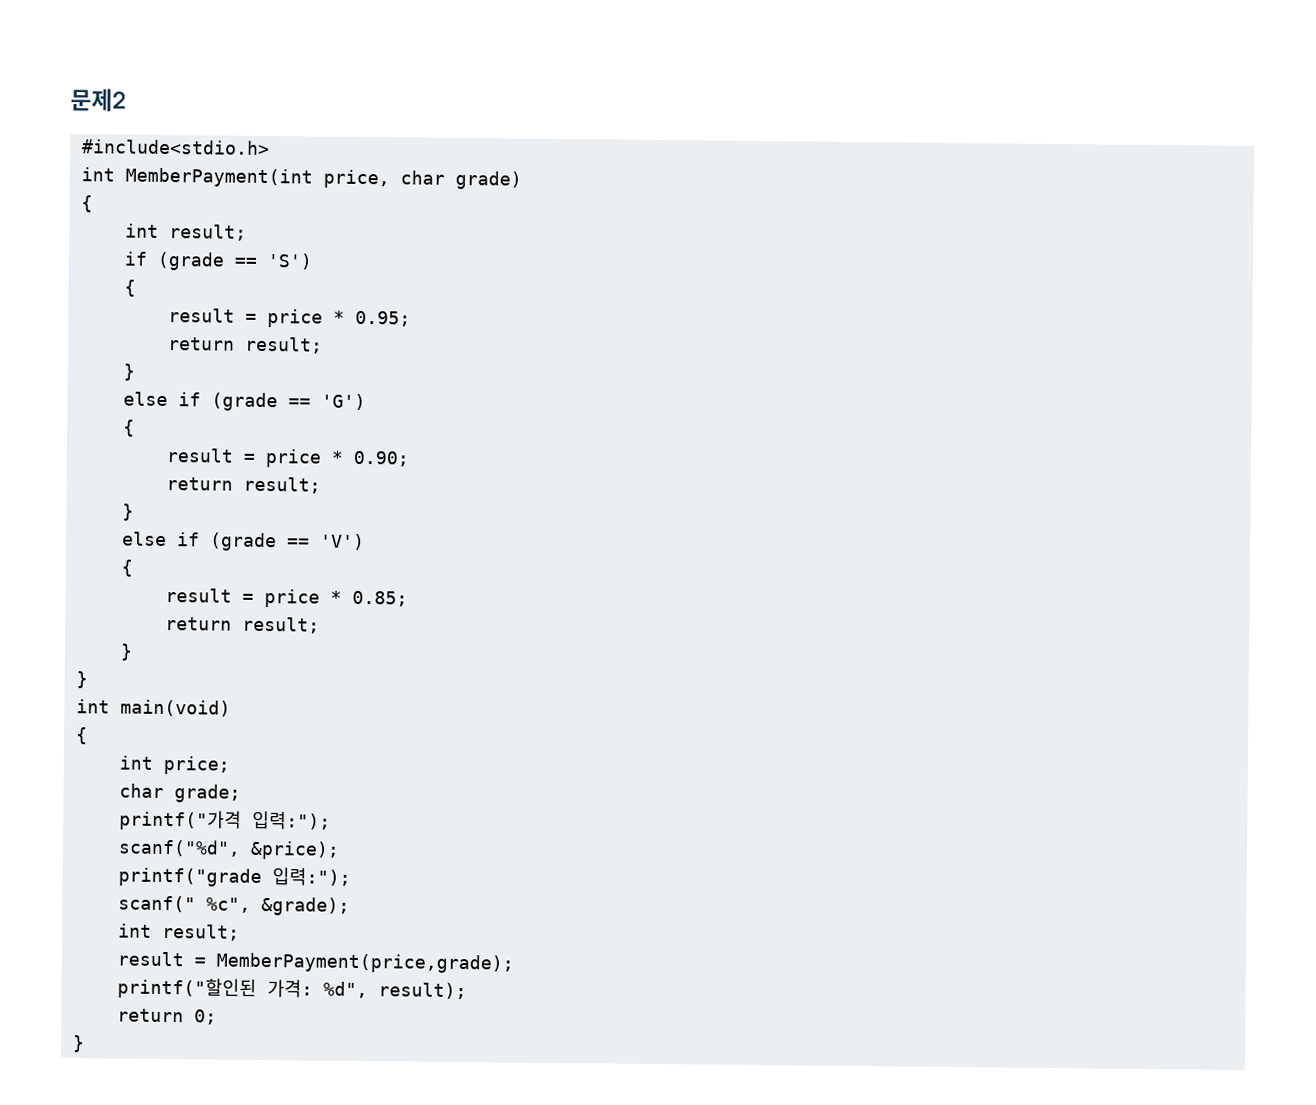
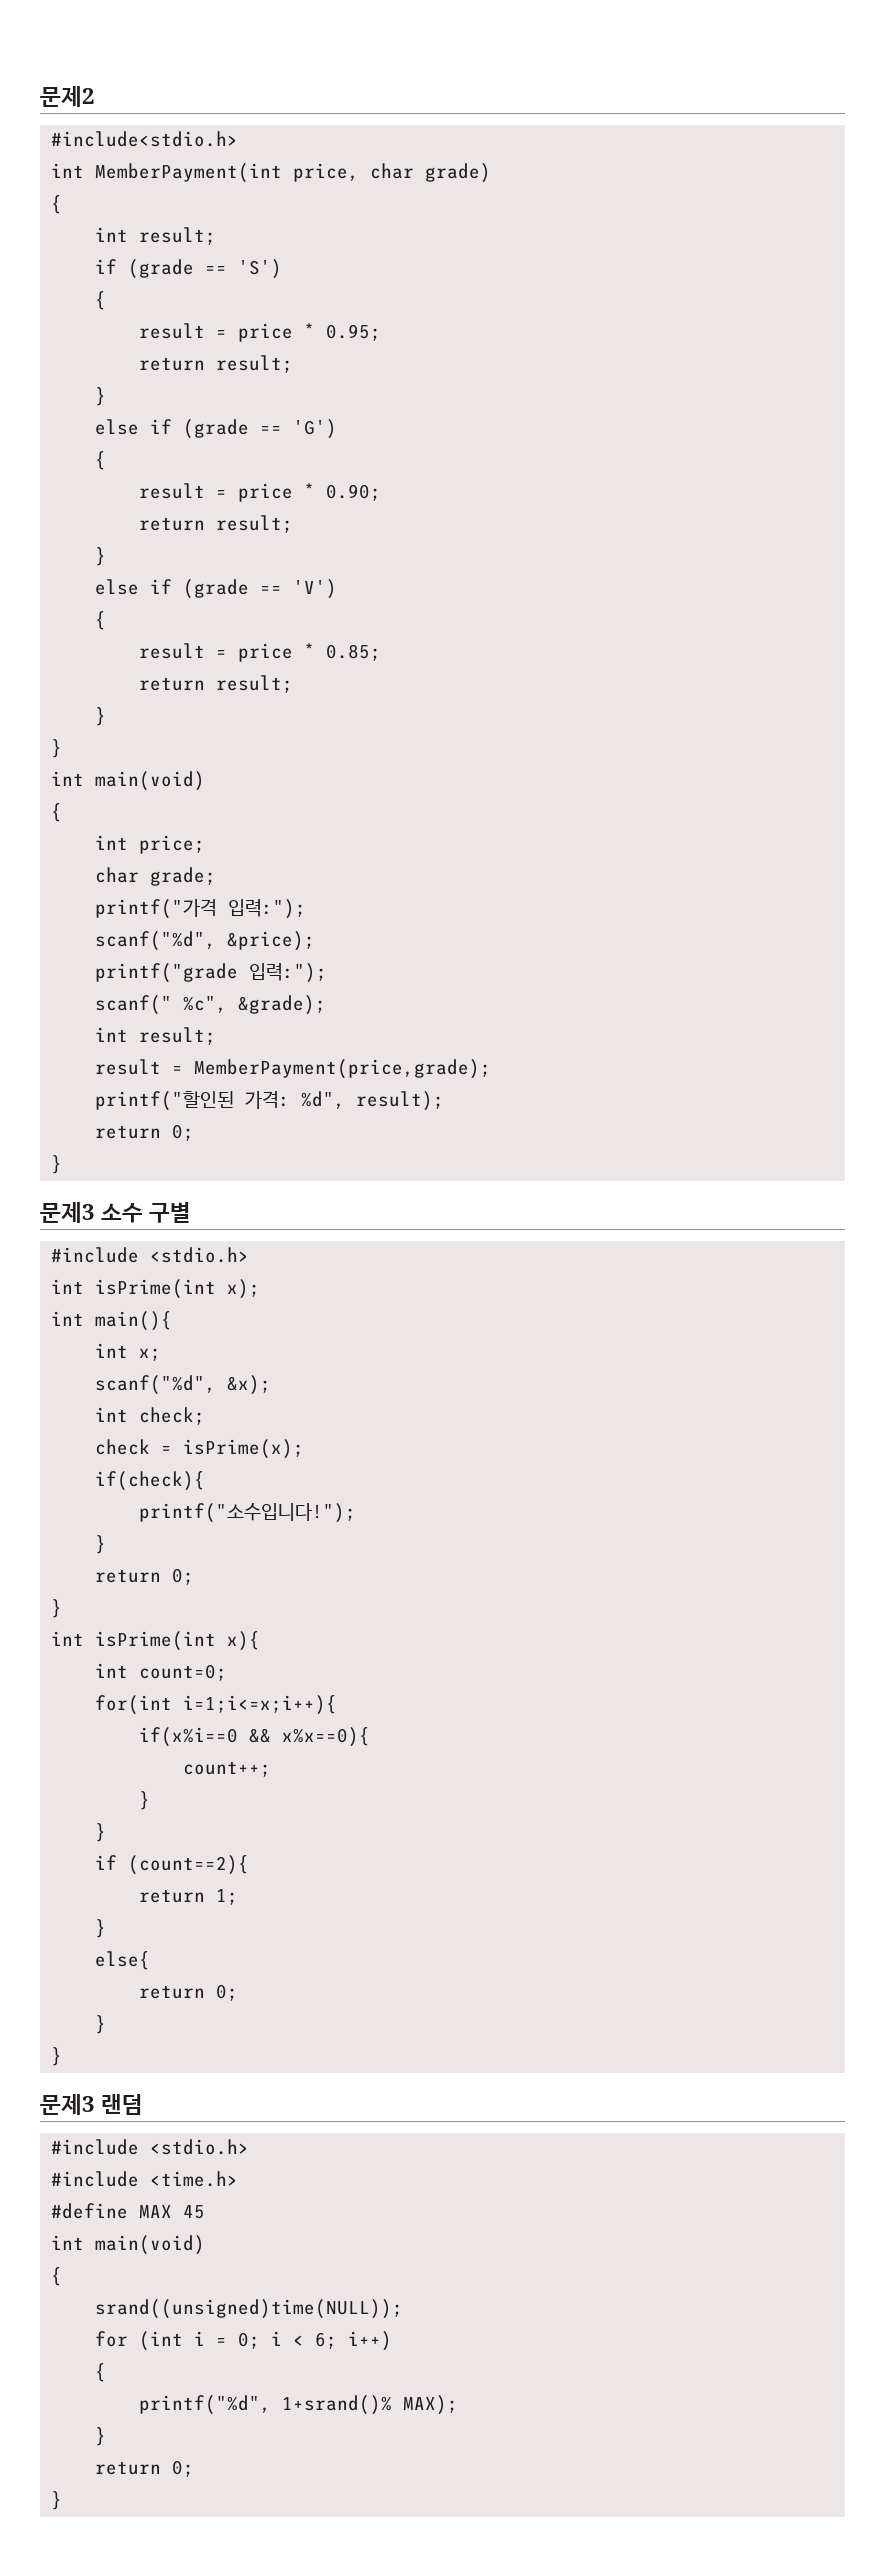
(85, 1044) none -> [40,1202,192,1223] [50,1247,249,1263] [50,1279,260,1299] [50,1311,172,1331] [94,1343,161,1361] [94,1375,271,1395] [94,1407,205,1425] [94,1439,304,1459] [94,1471,205,1491] [138,1503,356,1523] [94,1535,106,1554] [94,1568,194,1585] [50,1599,62,1618] [50,1631,260,1651] [94,1663,227,1681] [94,1695,337,1715] [138,1727,370,1747] [182,1761,271,1777] [138,1791,150,1810] [94,1823,106,1842] [94,1855,249,1875] [138,1889,238,1905] [94,1919,106,1938] [94,1951,150,1970] [138,1984,238,2001] [94,2015,106,2034] [50,2047,62,2066] [40,2094,144,2115] [50,2139,249,2155] [50,2171,238,2187] [50,2203,205,2219] [50,2235,205,2255] [50,2267,62,2286] [94,2299,403,2319] [94,2331,392,2351] [94,2363,106,2382] [138,2395,458,2415] [94,2427,106,2446] [94,2460,194,2477] [50,2491,62,2510] // 문제3 소수 구별 // #include <stdio.h> // int isPrime(int x); // int main(){ // int x; // scanf("%d", &x); // int check; // check = isPrime(x); // if(check){ // printf("소수입니다!"); // } // return 0; // } // int isPrime(int x){ // int count=0; // for(int i=1;i<=x;i++){ // if(x%i==0 && x%x==0){ // count++; // } // } // if (count==2){ // return 1; // } // else{ // return 0; // } // } // 문제3 랜덤 // #include <stdio.h> // #include <time.h> // #define MAX 45 // int main(void) // { // srand((unsigned)time(NULL)); // for (int i = 0; i < 6; i++) // { // printf("%d", 1+srand()% MAX); // } // return 0; // }

